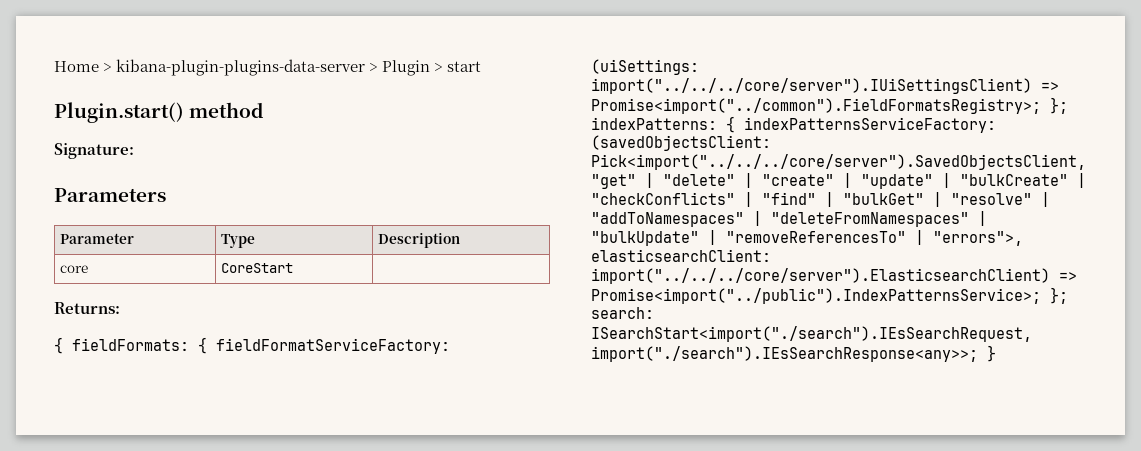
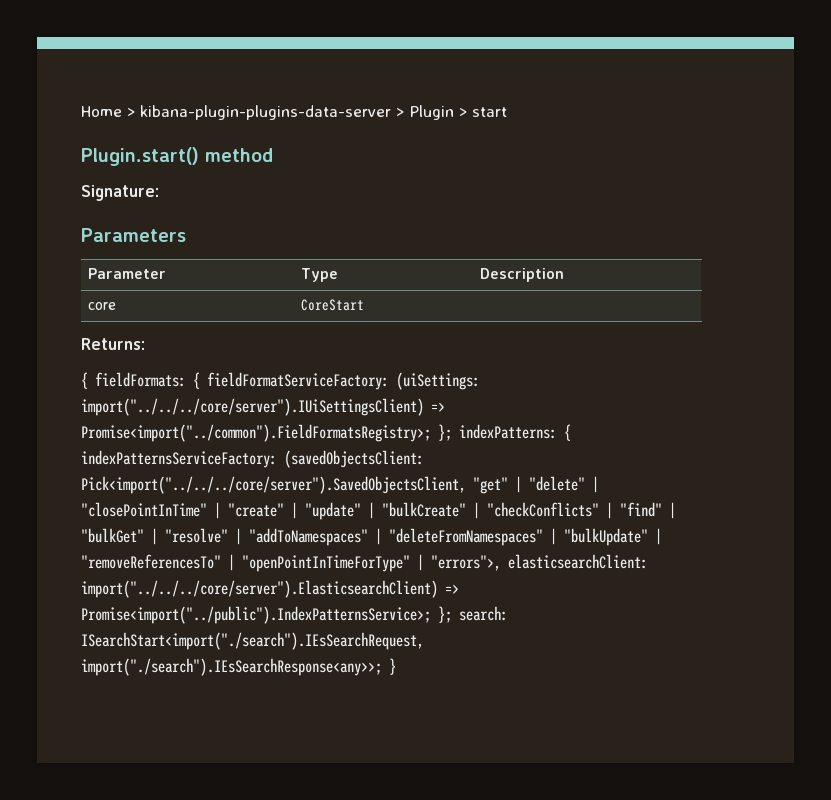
(753, 180) none -> [81,502,221,519] "closePointInTime" |
(924, 237) none -> [242,554,424,572] "openPointInTimeForType" |

